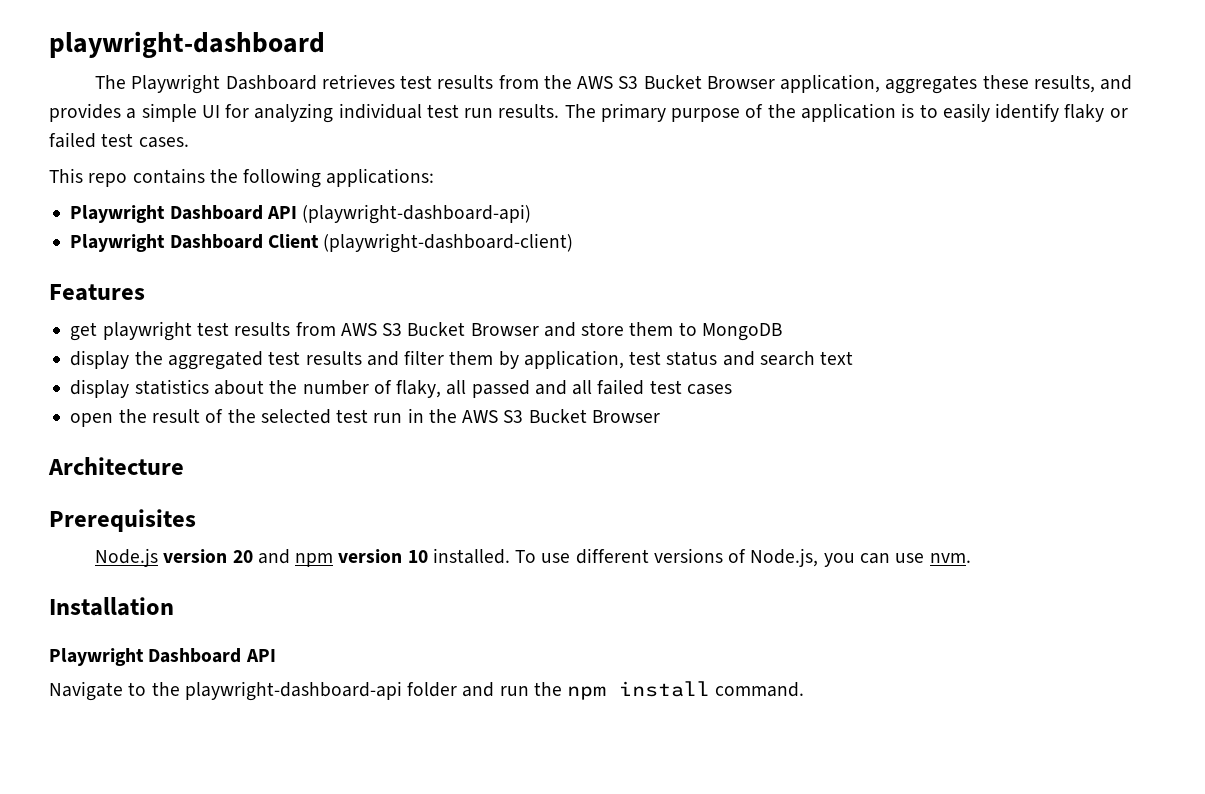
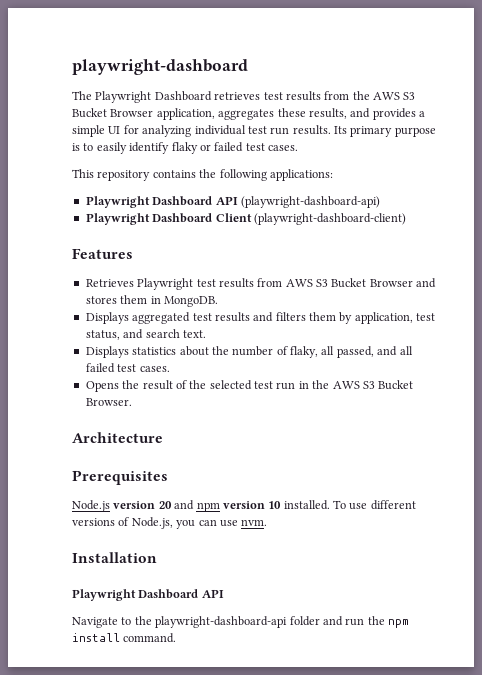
[564,104,596,118] The -> [334,126,347,134] Its
[745,103,896,122] of the application -> (436, 132) none
[88,173,128,187] repo -> [97,170,151,181] repository
[70,321,192,341] get playwright -> [85,278,194,290] Retrieves Playwright
[581,322,782,341] [70,350,163,369] store them to MongoDB // display the -> [85,295,218,307] [85,312,129,324] stores them in MongoDB. // Displays
[404,350,445,365] filter -> [275,312,306,321] filters
[666,351,718,366] status -> [85,330,120,340] status,
[820,351,854,365] [70,379,130,398] text // display -> [182,330,206,338] [85,346,129,358] text. // Displays
[471,380,530,398] passed -> [336,346,374,358] passed,
[686,384,732,395] [70,413,114,427] cases // open -> [139,366,170,372] [85,381,119,392] cases. // Opens
[591,410,660,423] Browser -> [85,398,132,406] Browser.

